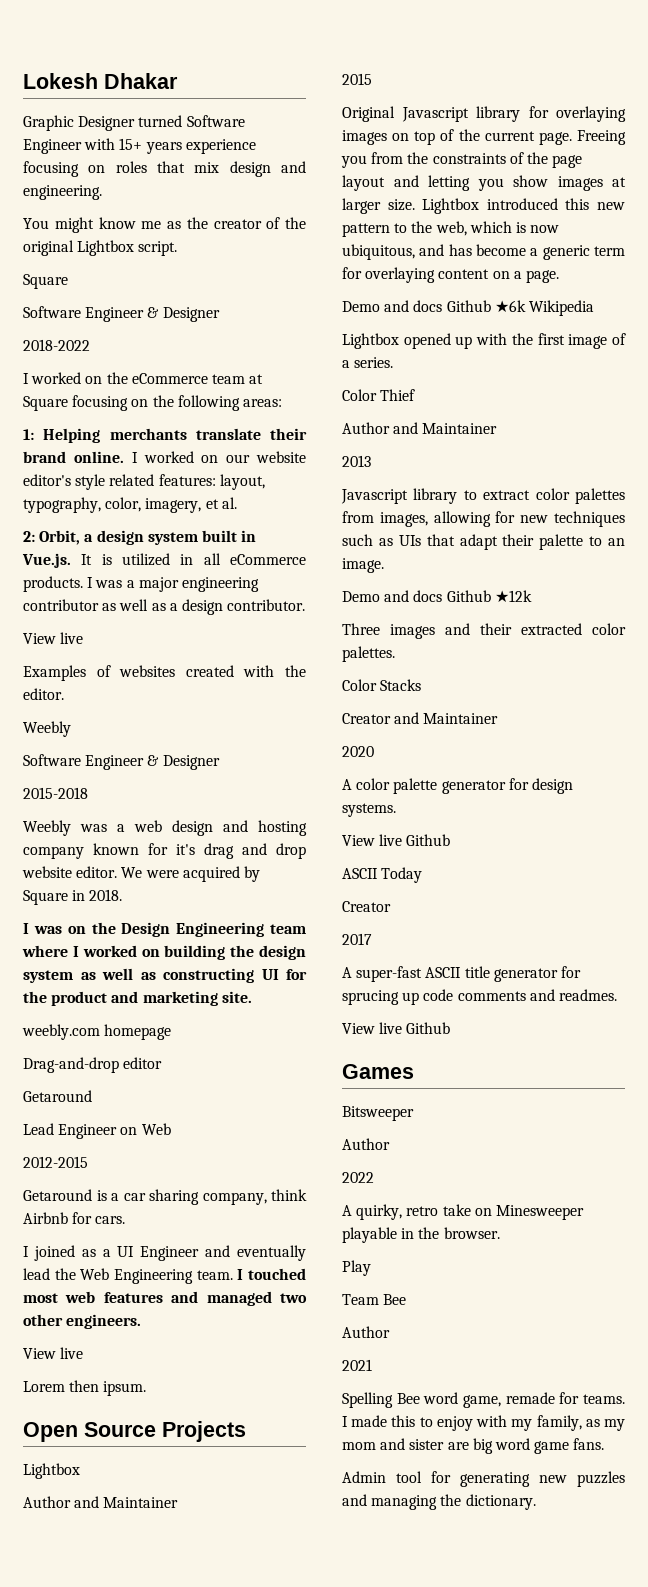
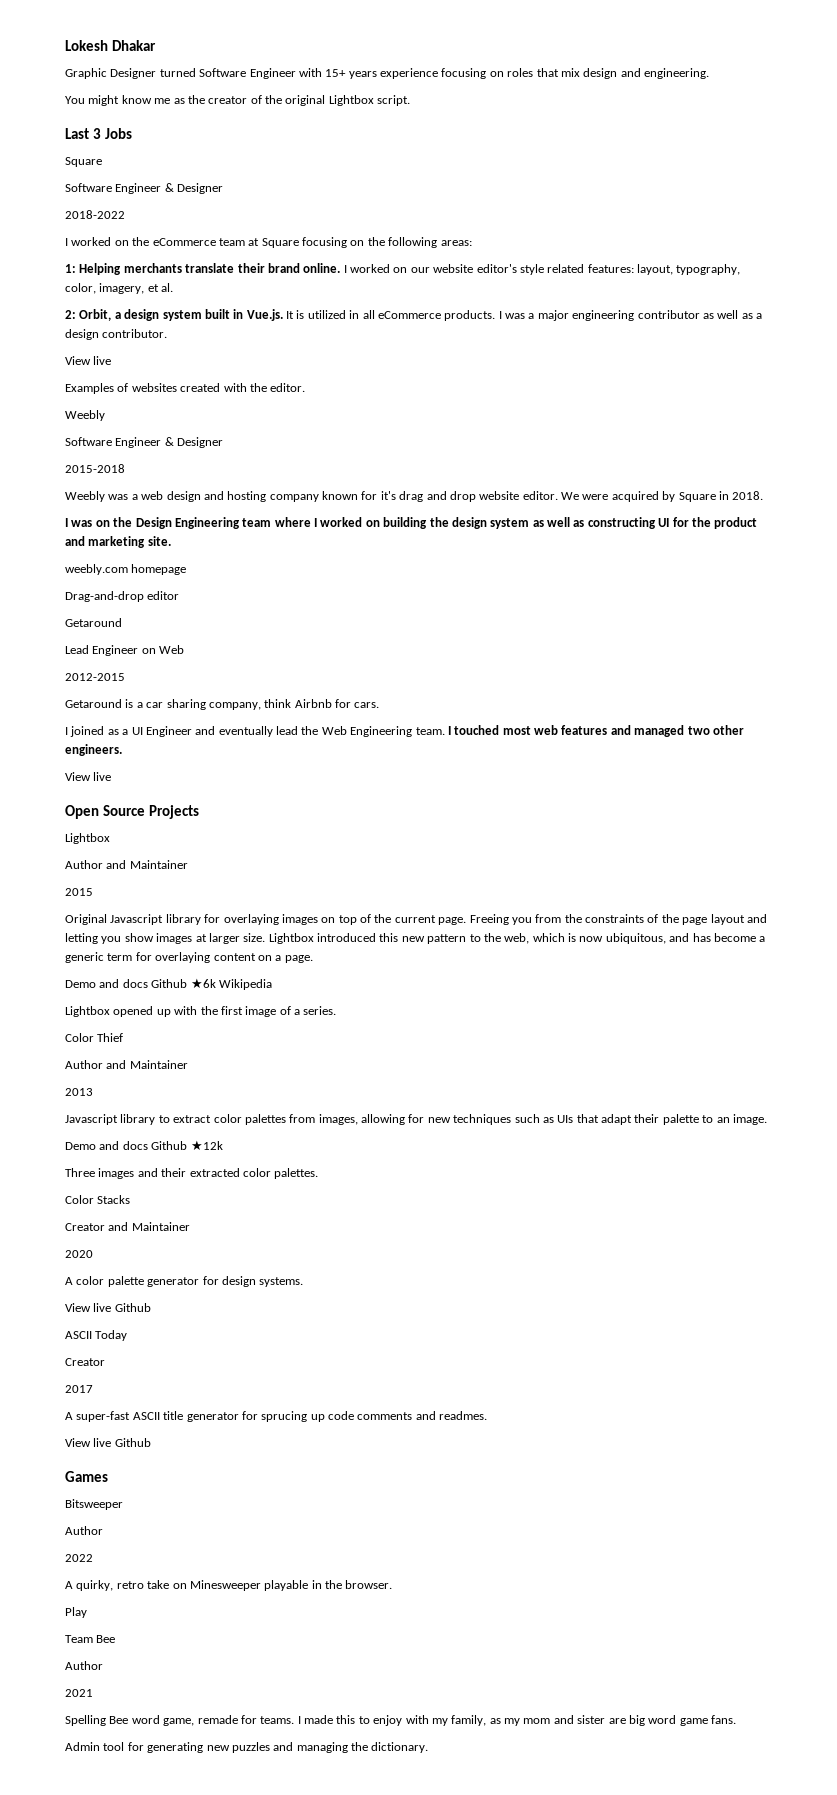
(178, 248) none -> [65,128,132,139] // Last 3 Jobs
[23,1380,147,1396] // Lorem then ipsum. -> (112, 776) none

